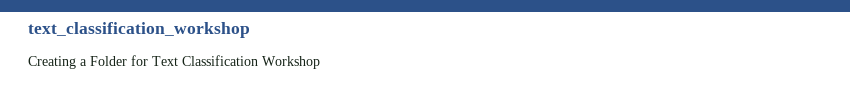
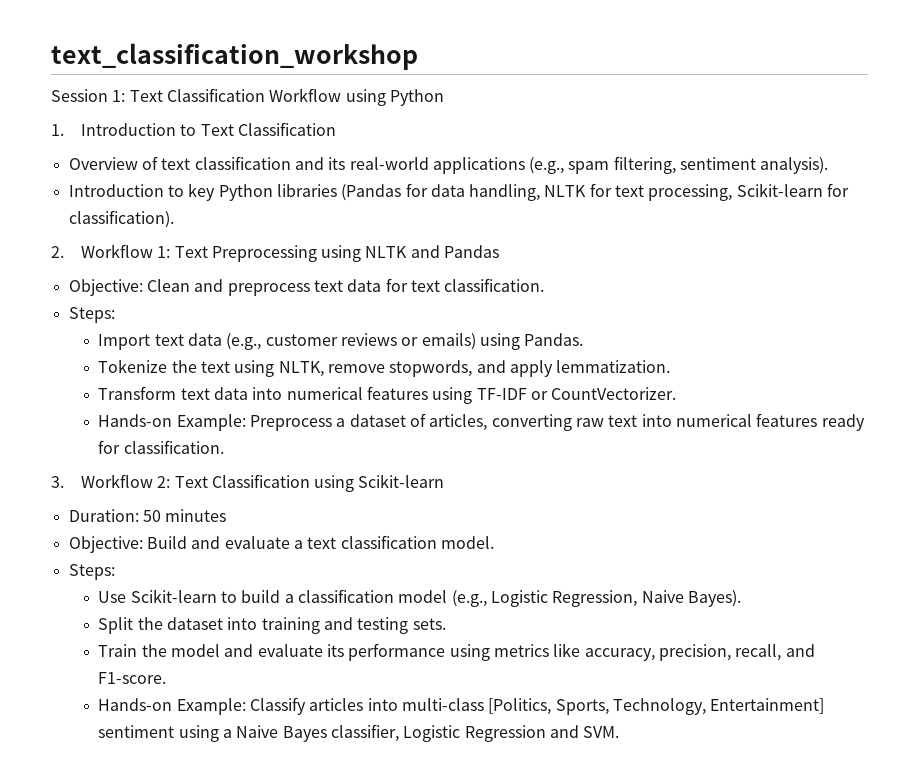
[28,55,320,69] Creating a Folder for Text Classification Workshop -> [51,88,444,106] [51,122,336,136] [68,156,829,174] [68,183,850,201] [68,210,174,228] [51,244,500,262] [68,278,545,296] [68,307,115,323] [98,333,584,350] [98,359,671,377] [98,386,677,404] [98,413,865,431] [98,440,224,454] [51,474,445,492] [68,509,227,522] [68,535,494,553] [68,564,115,580] [98,589,742,607] [98,617,446,634] [98,643,815,661] [98,672,167,684] [98,697,825,715] [98,724,620,742] Session 1: Text Classification Workflow using Python // 1. Introduction to Text Classification // Overview of text classification and its real-world applications (e.g., spam filtering, sentiment analysis). // Introduction to key Python libraries (Pandas for data handling, NLTK for text processing, Scikit-learn for classification). // 2. Workflow 1: Text Preprocessing using NLTK and Pandas // Objective: Clean and preprocess text data for text classification. // Steps: // Import text data (e.g., customer reviews or emails) using Pandas. // Tokenize the text using NLTK, remove stopwords, and apply lemmatization. // Transform text data into numerical features using TF-IDF or CountVectorizer. // Hands-on Example: Preprocess a dataset of articles, converting raw text into numerical features ready for classification. // 3. Workflow 2: Text Classification using Scikit-learn // Duration: 50 minutes // Objective: Build and evaluate a text classification model. // Steps: // Use Scikit-learn to build a classification model (e.g., Logistic Regression, Naive Bayes). // Split the dataset into training and testing sets. // Train the model and evaluate its performance using metrics like accuracy, precision, recall, and F1-score. // Hands-on Example: Classify articles into multi-class [Politics, Sports, Technology, Entertainment] sentiment using a Naive Bayes classifier, Logistic Regression and SVM.

